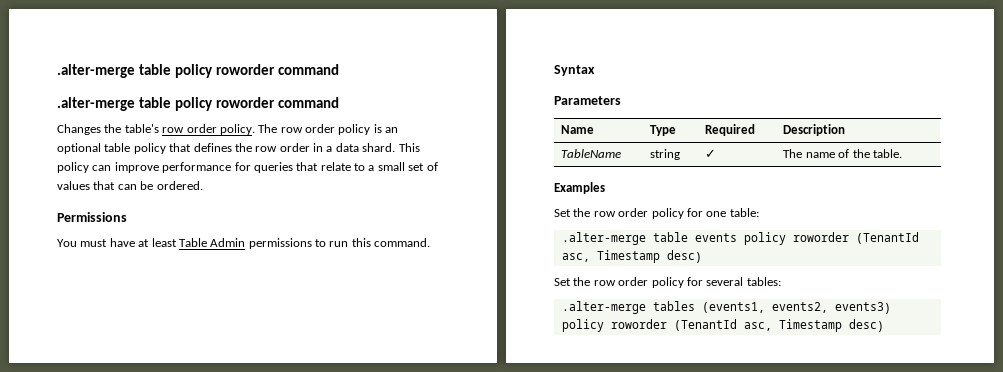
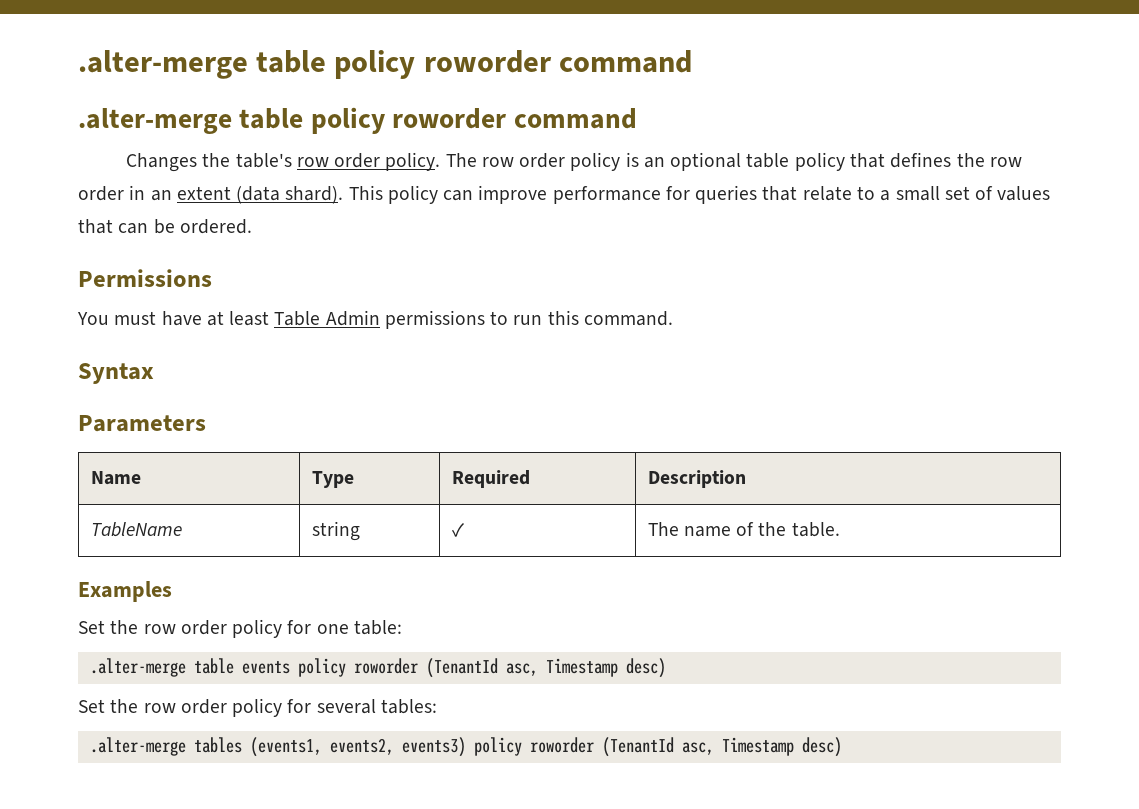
[326,143,396,152] a data shard. -> [150,186,344,204] an extent (data shard).

